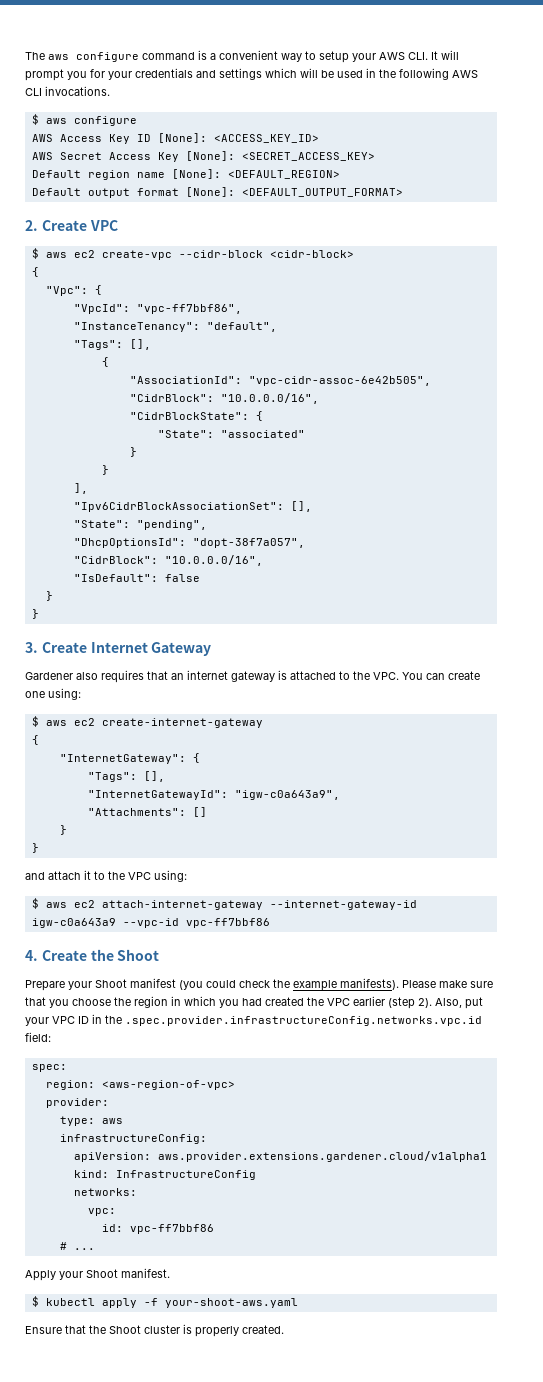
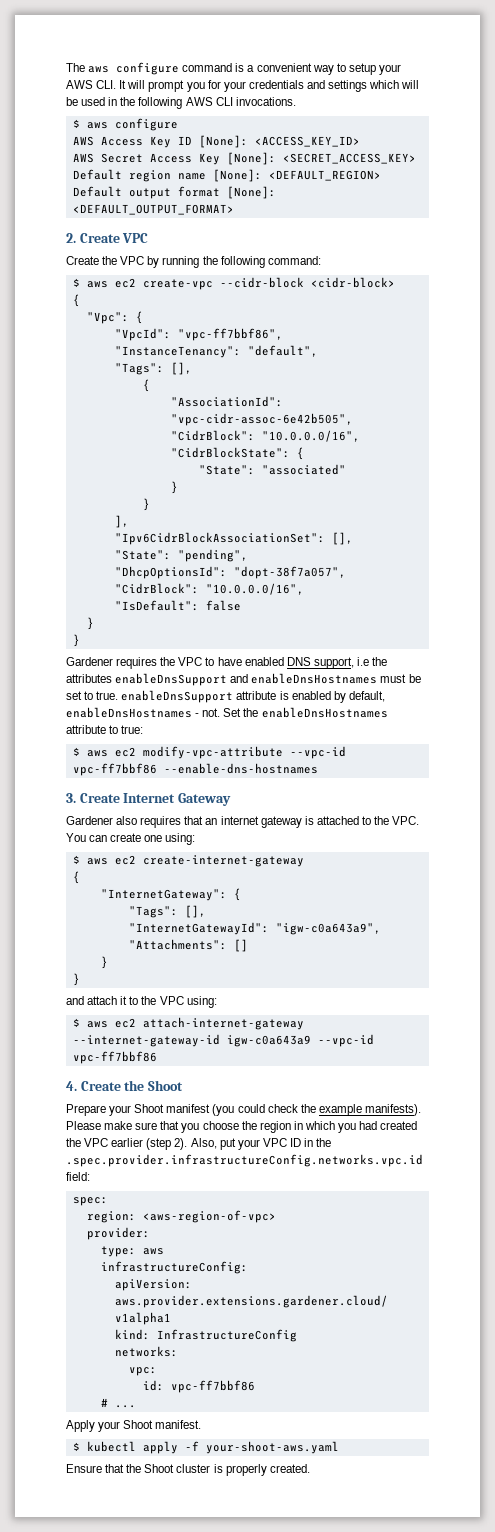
(118, 225) none -> [66,256,321,268] // Create the VPC by running the following command:
(39, 614) none -> [66,657,388,669] [66,673,421,686] [66,690,385,703] [66,707,388,718] [66,725,144,734] [72,746,346,759] [72,763,318,776] // Gardener requires the VPC to have enabled DNS support, i.e the attributes enableDnsSupport and enableDnsHostnames must be set to true. enableDnsSupport attribute is enabled by default, enableDnsHostnames - not. Set the enableDnsHostnames attribute to true: // $ aws ec2 modify-vpc-attribute --vpc-id vpc-ff7bbf86 --enable-dns-hostnames

